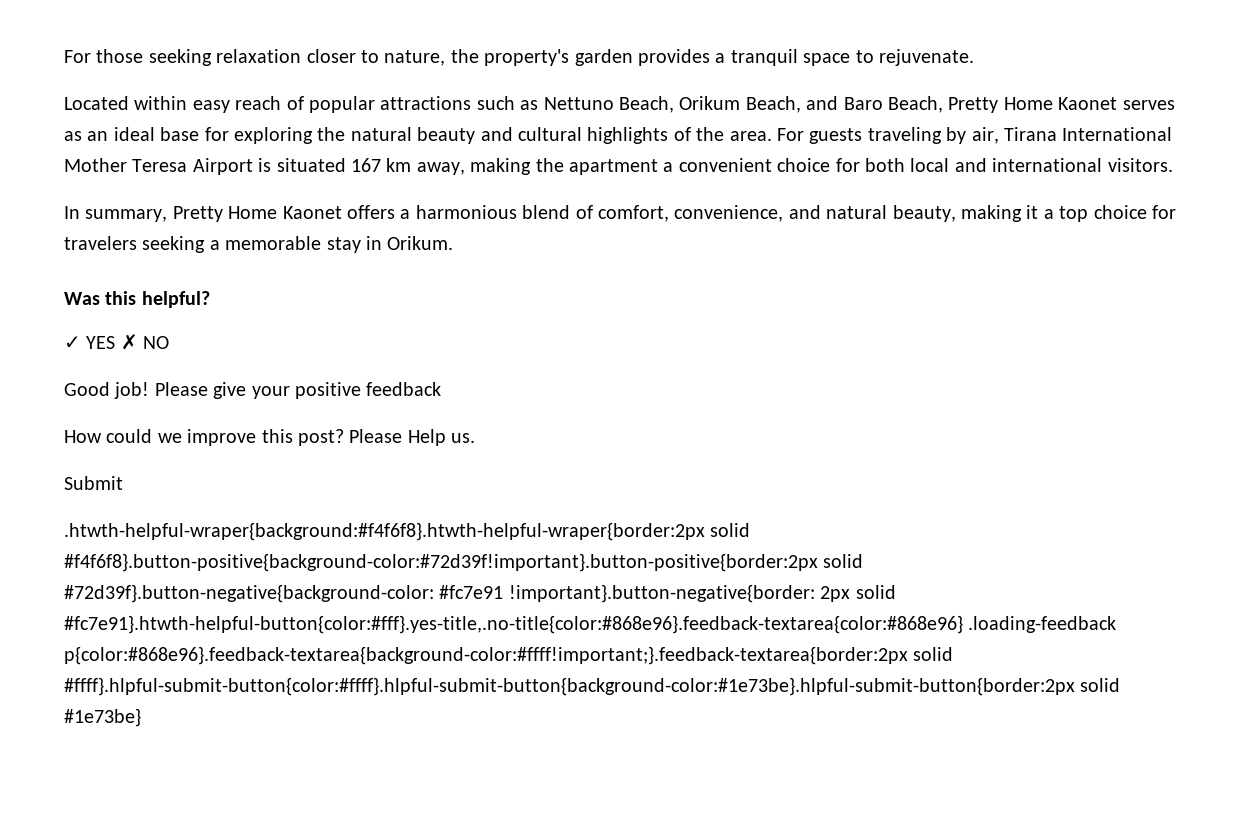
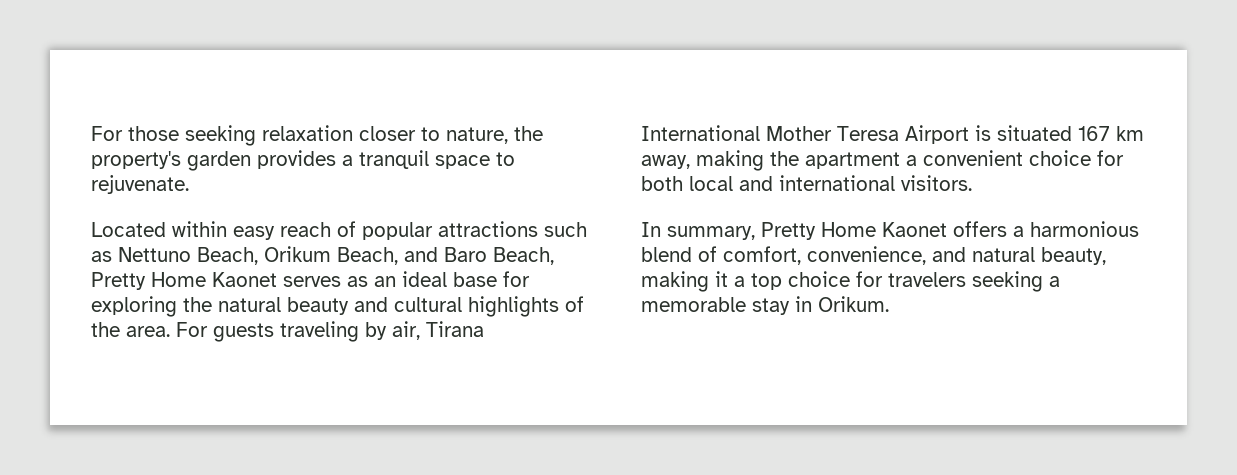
[64,291,210,308] [64,334,170,350] [64,382,442,399] [64,429,476,446] [64,476,123,490] [64,522,751,541] [64,553,864,572] [64,584,896,603] [64,615,1117,634] [64,646,954,665] [64,677,1121,696] [64,708,141,727] // Was this helpful? // ✓ YES ✗ NO // Good job! Please give your positive feedback // How could we improve this post? Please Help us. // Submit // .htwth-helpful-wraper{background:#f4f6f8}.htwth-helpful-wraper{border:2px solid #f4f6f8}.button-positive{background-color:#72d39f!important}.button-positive{border:2px solid #72d39f}.button-negative{background-color: #fc7e91 !important}.button-negative{border: 2px solid #fc7e91}.htwth-helpful-button{color:#fff}.yes-title,.no-title{color:#868e96}.feedback-textarea{color:#868e96} .loading-feedback p{color:#868e96}.feedback-textarea{background-color:#ffff!important;}.feedback-textarea{border:2px solid #ffff}.hlpful-submit-button{color:#ffff}.hlpful-submit-button{background-color:#1e73be}.hlpful-submit-button{border:2px solid #1e73be} -> (889, 304) none

